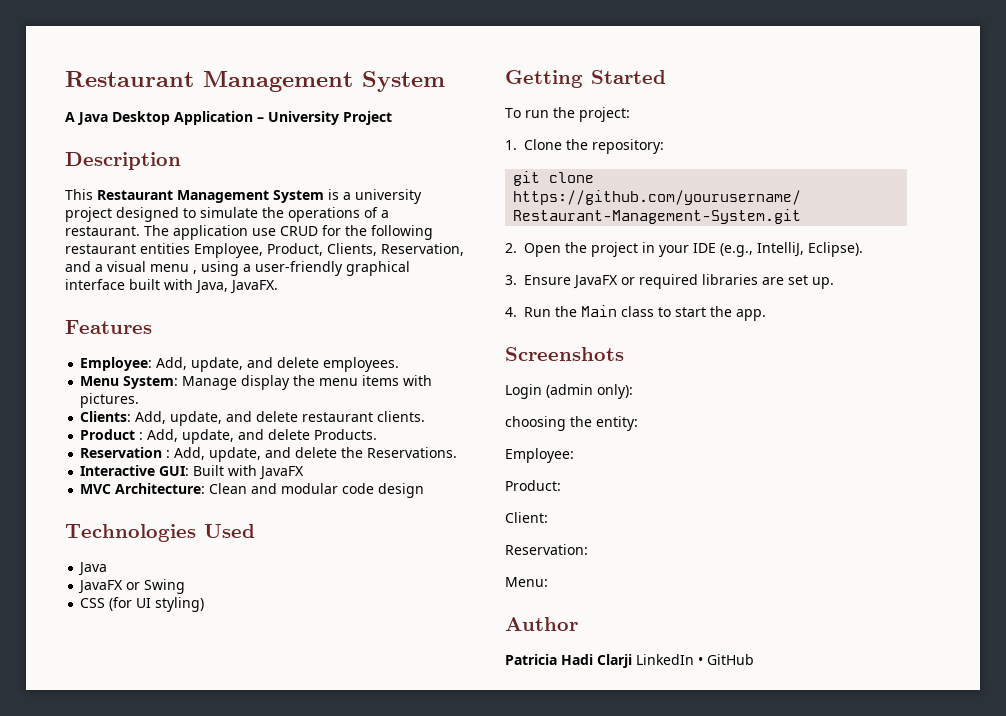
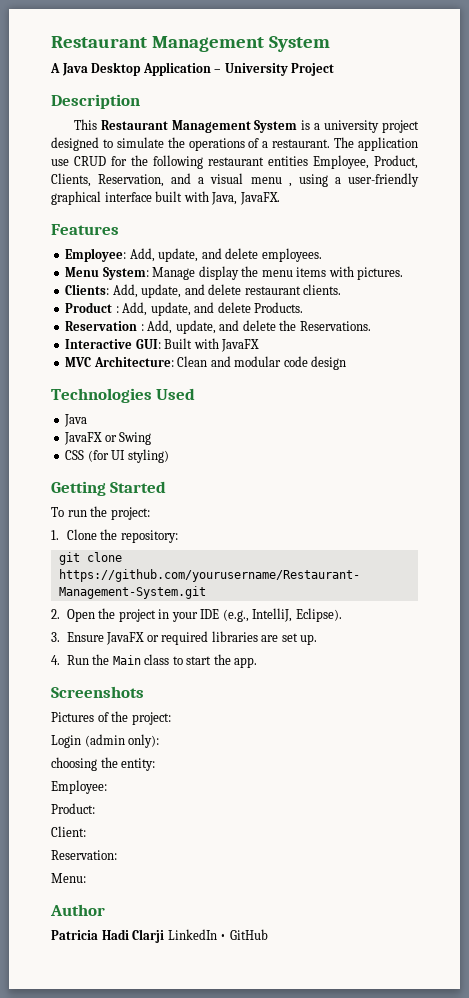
(624, 354) none -> [51,711,171,725] // Pictures of the project:

